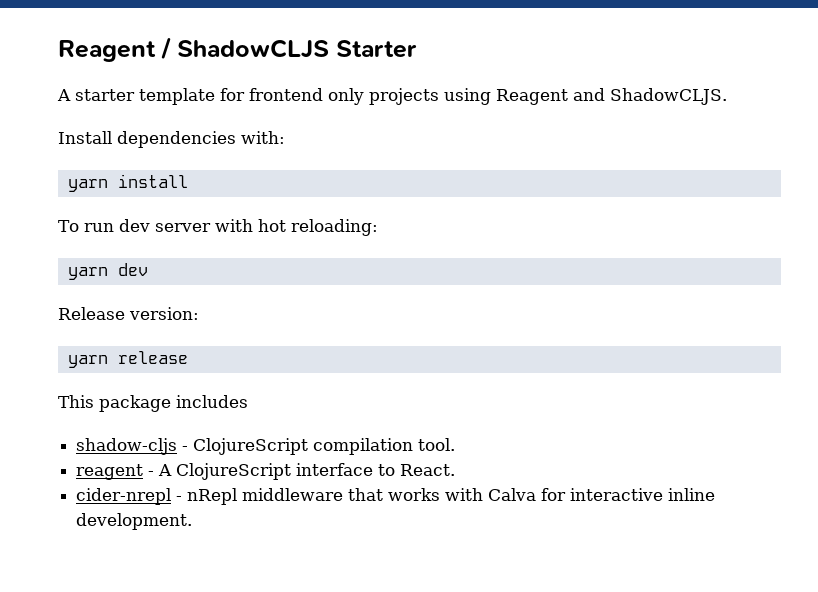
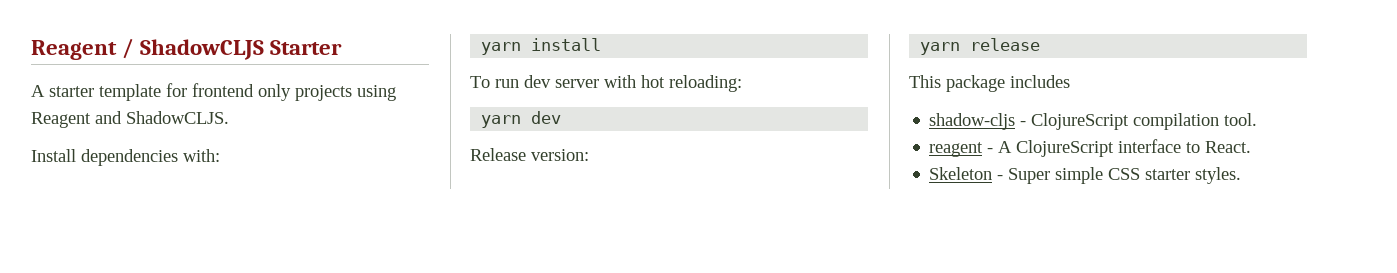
[76,488,716,505] [76,513,193,530] cider-nrepl - nRepl middleware that works with Calva for interactive inline development. -> [929,167,1242,184] Skeleton - Super simple CSS starter styles.

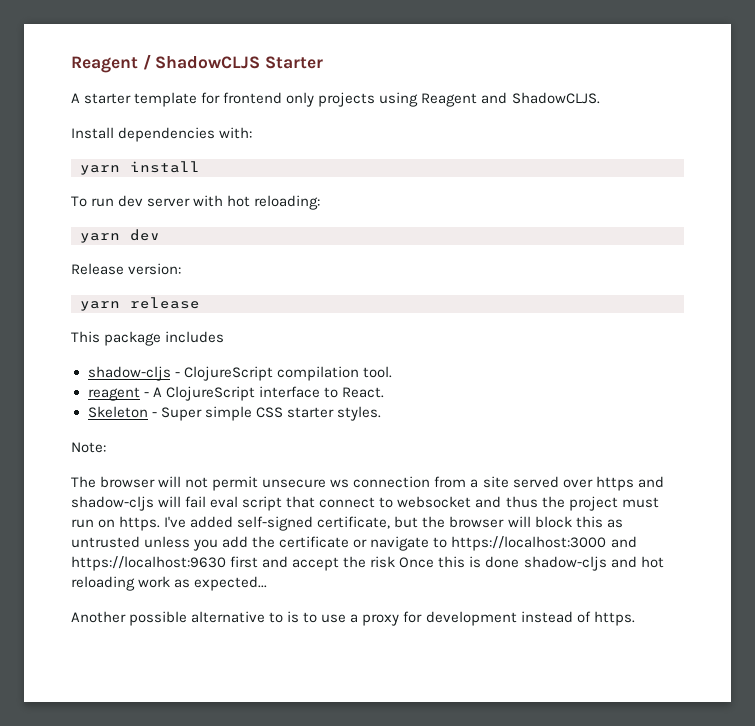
(1242, 175) none -> [71,442,106,453] [71,476,664,491] [71,496,659,511] [71,516,623,531] [71,536,637,551] [71,556,664,571] [71,576,268,591] [71,611,635,626] // Note: // The browser will not permit unsecure ws connection from a site served over https and shadow-cljs will fail eval script that connect to websocket and thus the project must run on https. I've added self-signed certificate, but the browser will block this as untrusted unless you add the certificate or navigate to https://localhost:3000 and https://localhost:9630 first and accept the risk Once this is done shadow-cljs and hot reloading work as expected... // Another possible alternative to is to use a proxy for development instead of https.

